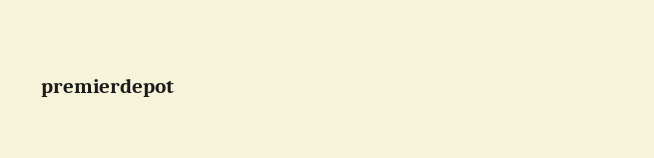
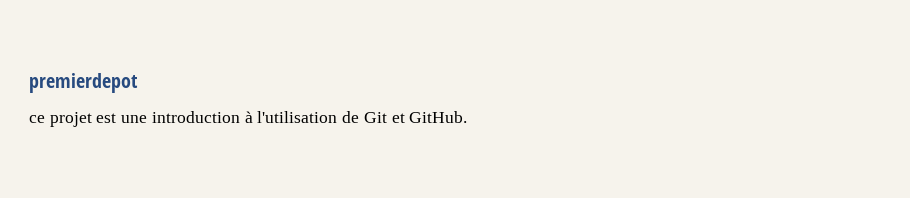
(174, 87) none -> [29,111,468,127] // ce projet est une introduction à l'utilisation de Git et GitHub.

